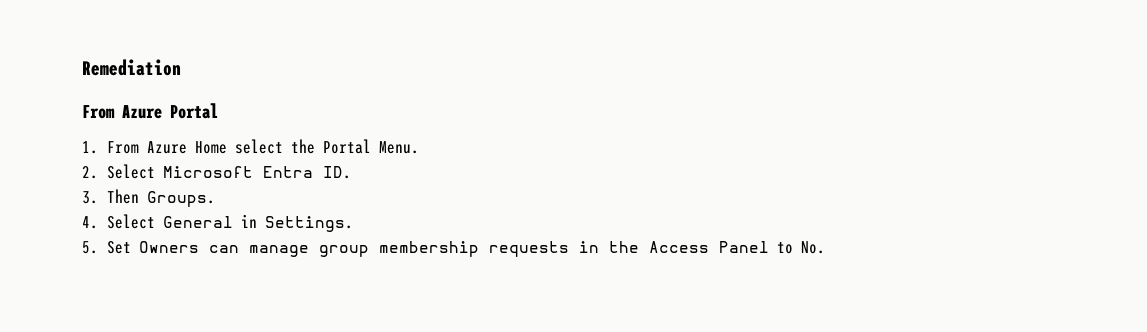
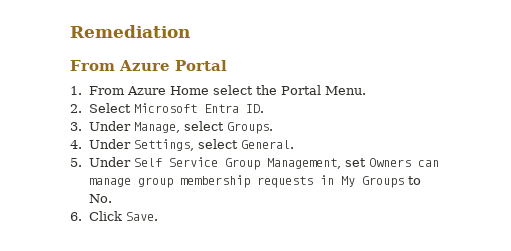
[106,189,139,204] Then -> [88,121,224,133] Under Manage, select
[106,214,353,232] [82,241,131,254] Select General in Settings. // 5. Set -> [88,139,294,151] [70,157,366,170] Under Settings, select General. // 5. Under Self Service Group Management, set
[608,241,769,253] the Access Panel -> [340,176,404,188] My Groups
(825, 247) none -> [70,211,158,221] // 6. Click Save.

